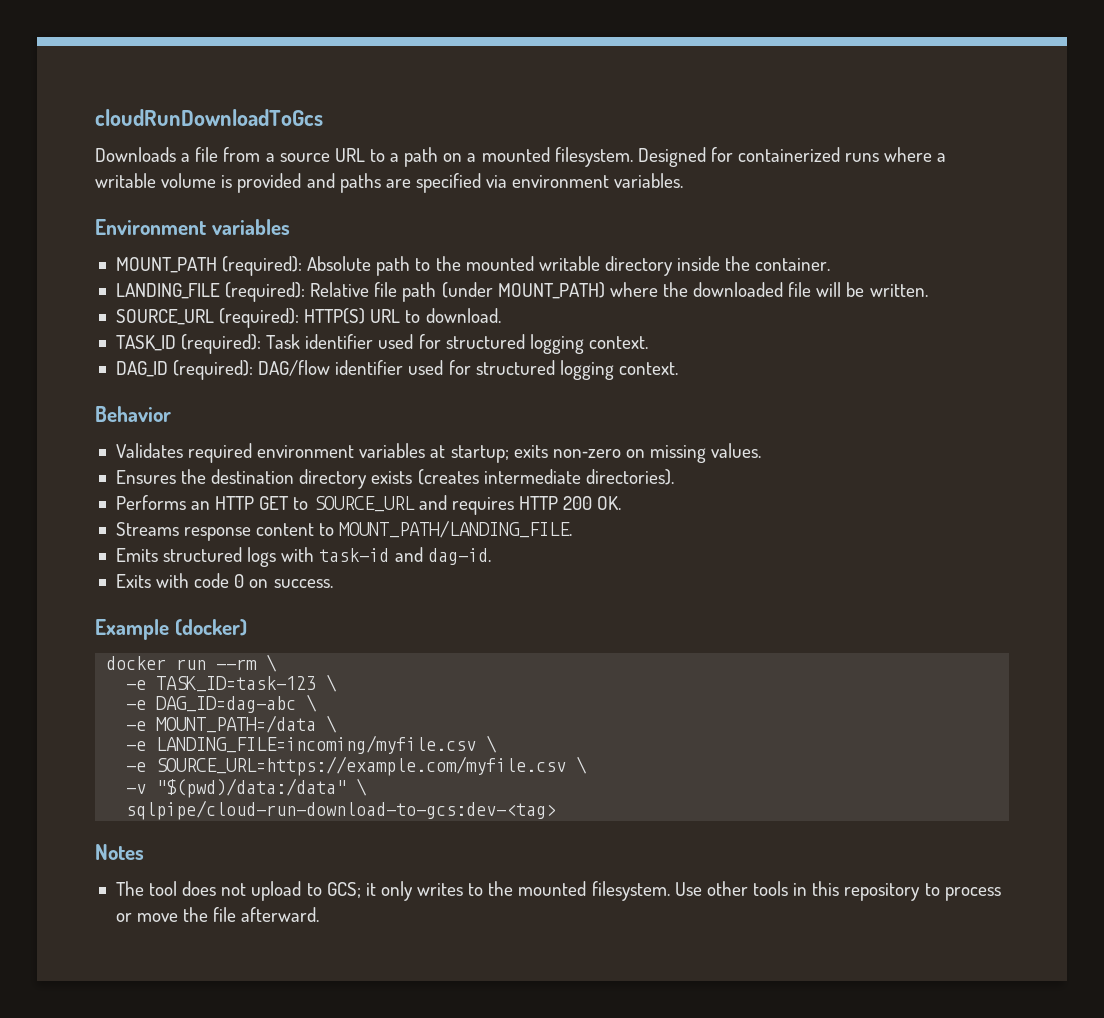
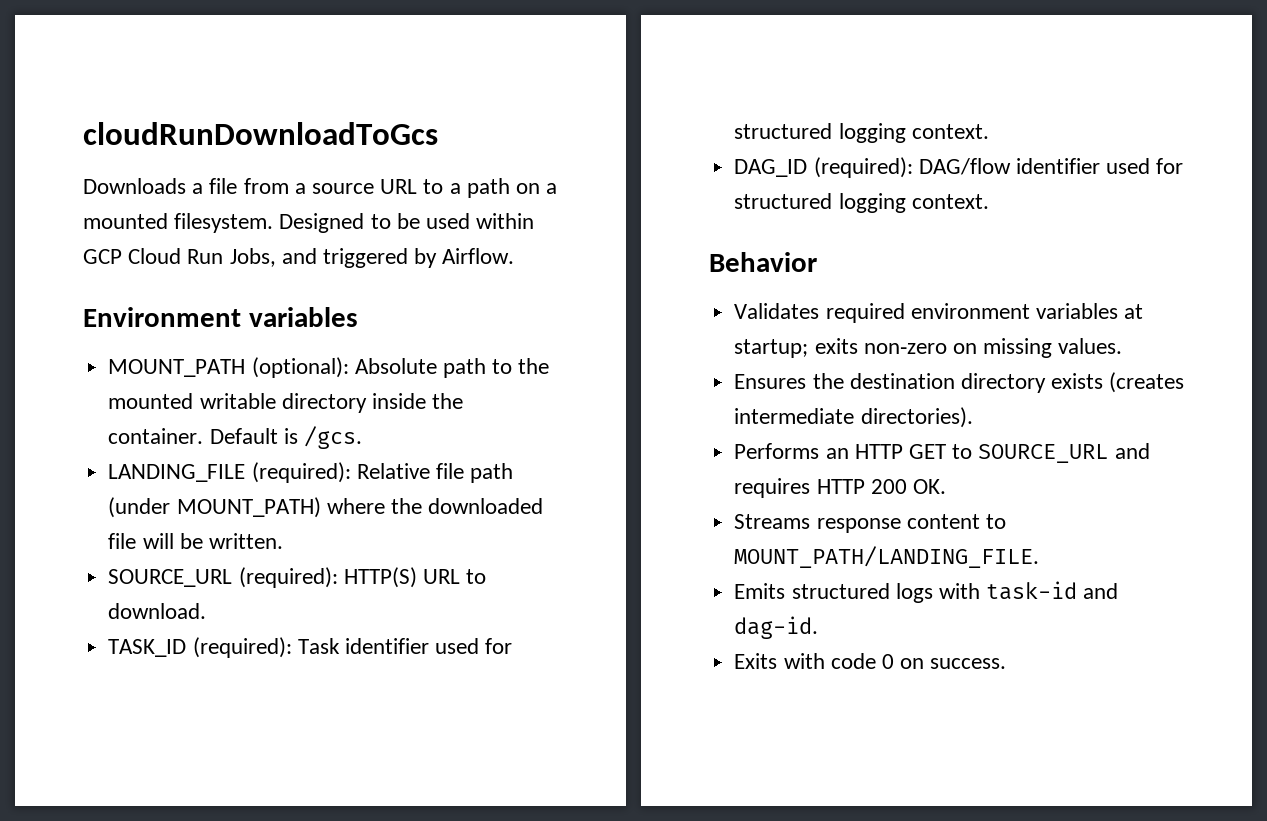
[710,147,947,162] [95,173,684,193] for containerized runs where a writable volume is provided and paths are specified via environment variables. -> [370,213,535,229] [83,248,515,268] to be used within GCP Cloud Run Jobs, and triggered by Airflow.
[221,256,302,276] (required): -> [251,357,349,378] (optional):
(831, 264) none -> [209,426,362,449] Default is /gcs.
[95,619,247,640] [106,654,278,672] [126,674,338,692] [126,694,318,713] [126,715,338,733] [126,735,498,754] [126,756,588,776] [126,778,368,798] [126,800,557,820] [95,844,144,860] [115,881,1001,901] [115,907,320,922] // Example (docker) // docker run --rm \ // -e TASK_ID=task-123 \ // -e DAG_ID=dag-abc \ // -e MOUNT_PATH=/data \ // -e LANDING_FILE=incoming/myfile.csv \ // -e SOURCE_URL=https://example.com/myfile.csv \ // -v "$(pwd)/data:/data" \ // sqlpipe/cloud-run-download-to-gcs:dev-<tag> // Notes // The tool does not upload to GCS; it only writes to the mounted filesystem. Use other tools in this repository to process or move the file afterward. -> (1007, 663) none

